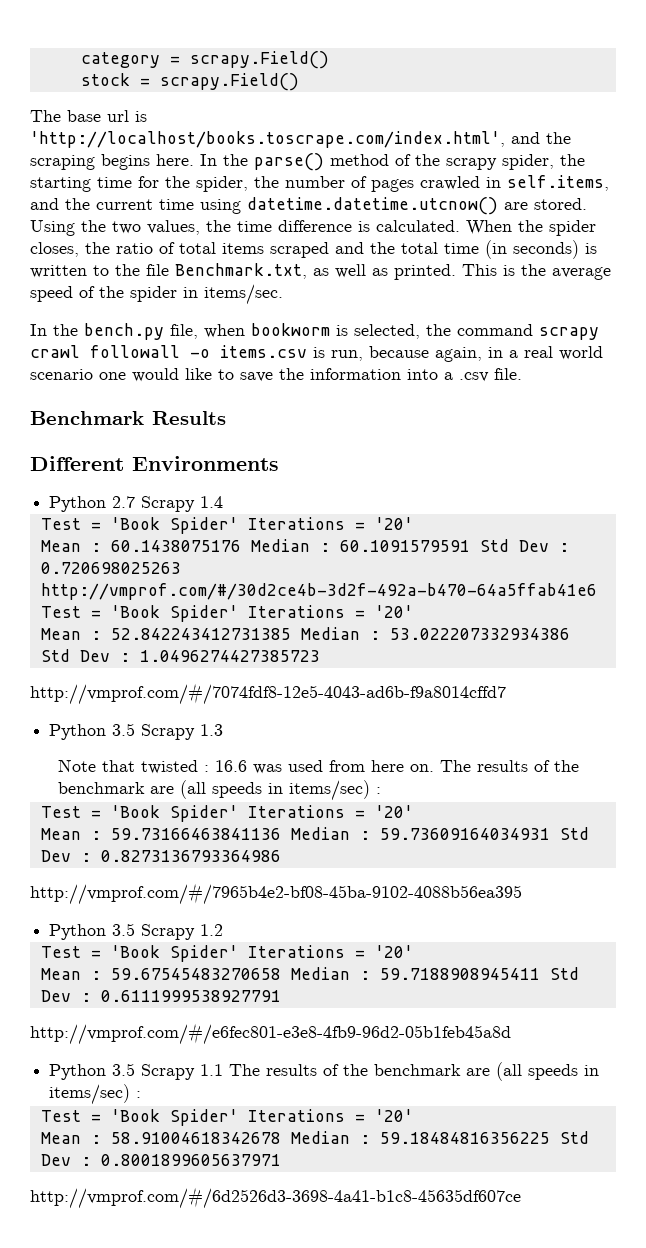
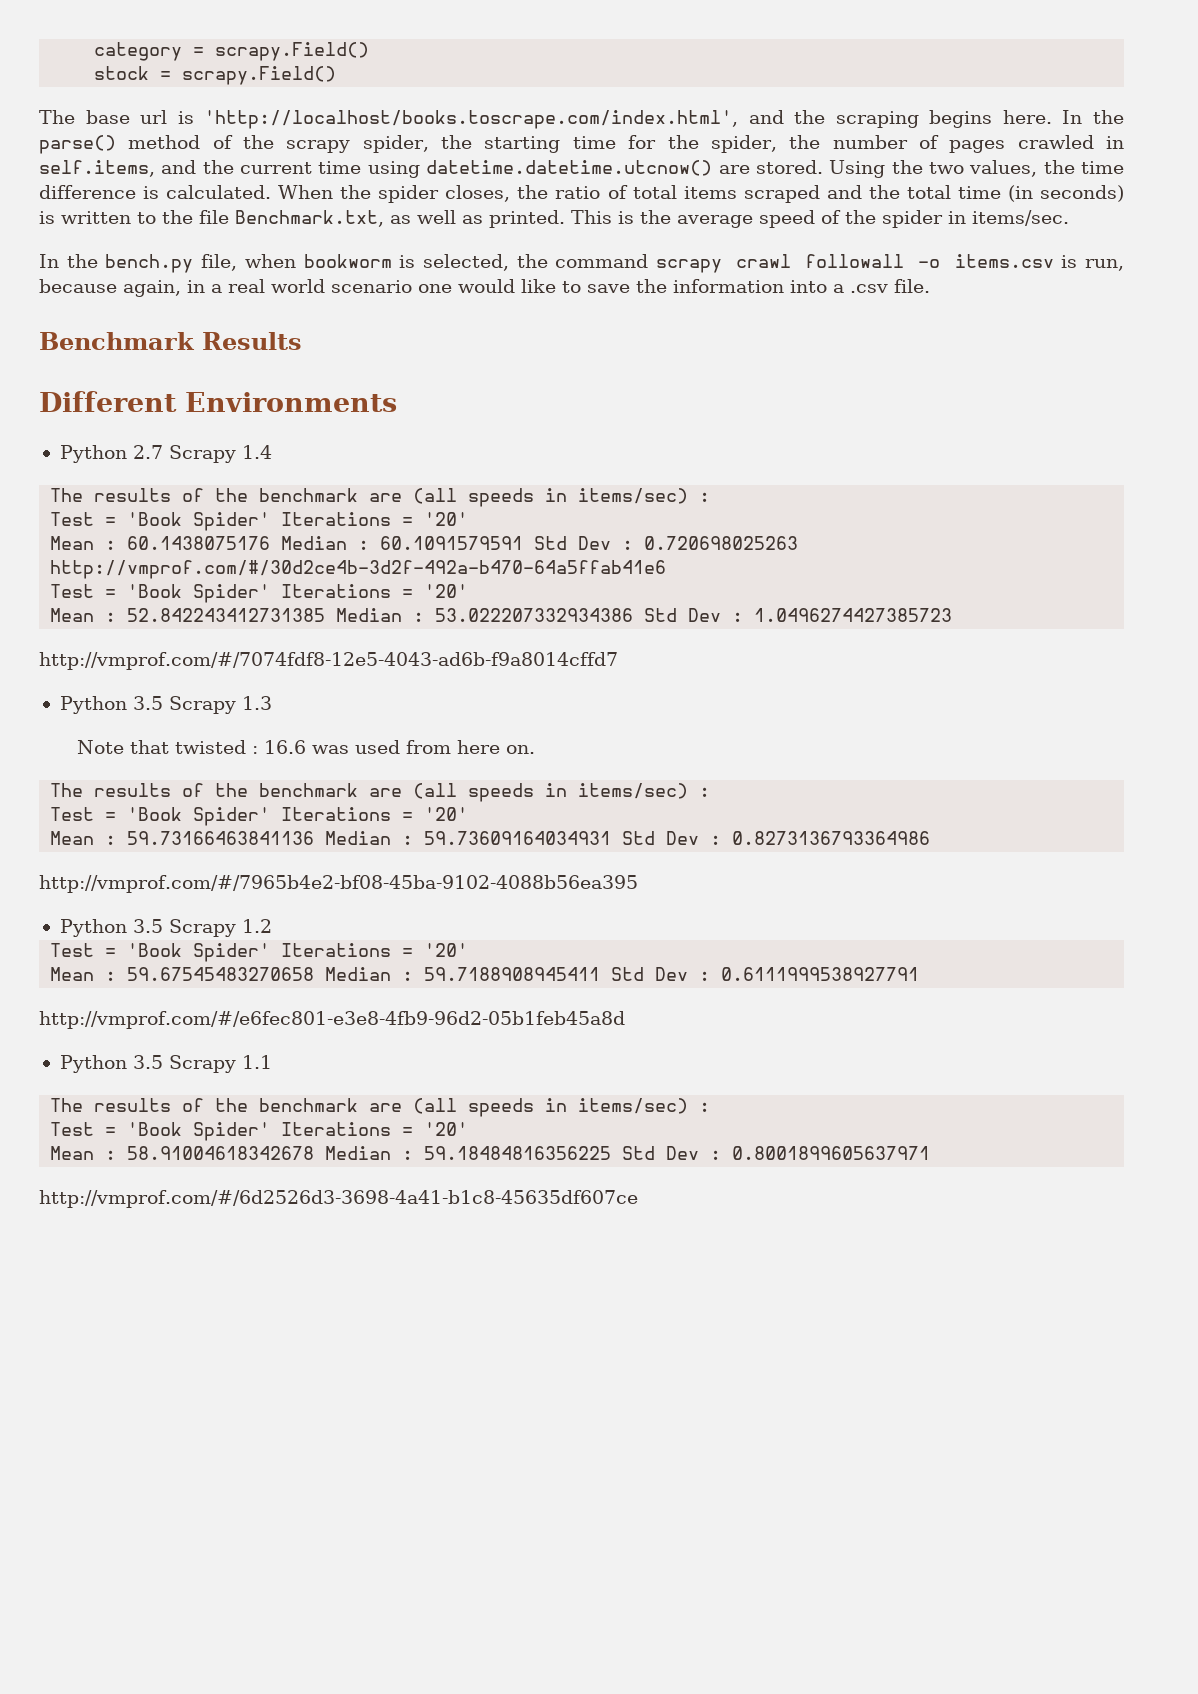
(224, 502) none -> [50,488,711,507] // The results of the benchmark are (all speeds in items/sec) :
(434, 768) none -> (535, 749) //
(224, 1070) none -> (272, 1062) //

